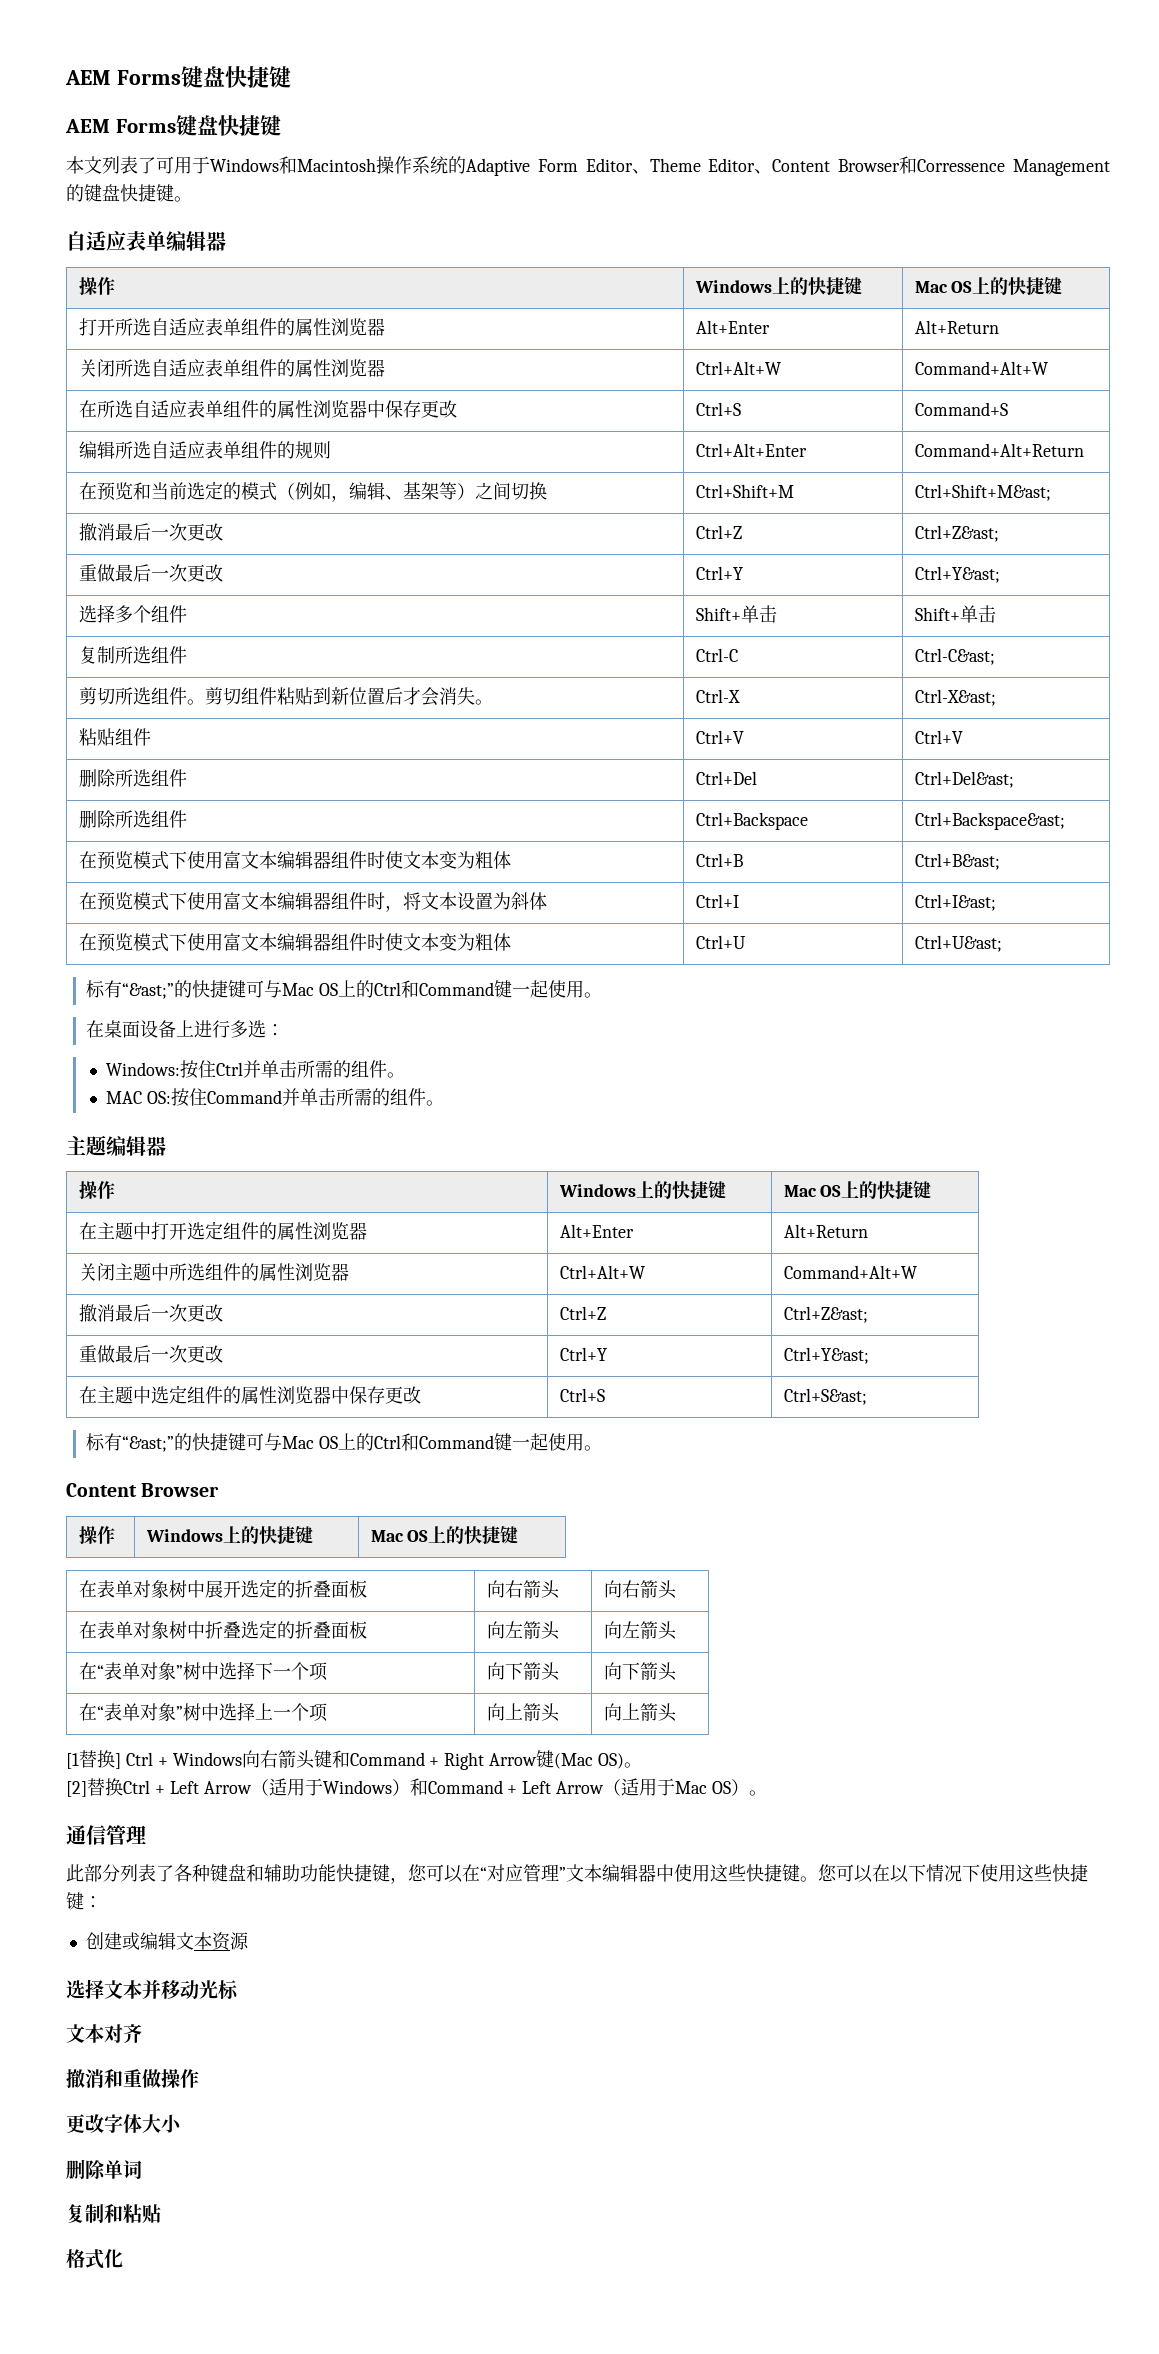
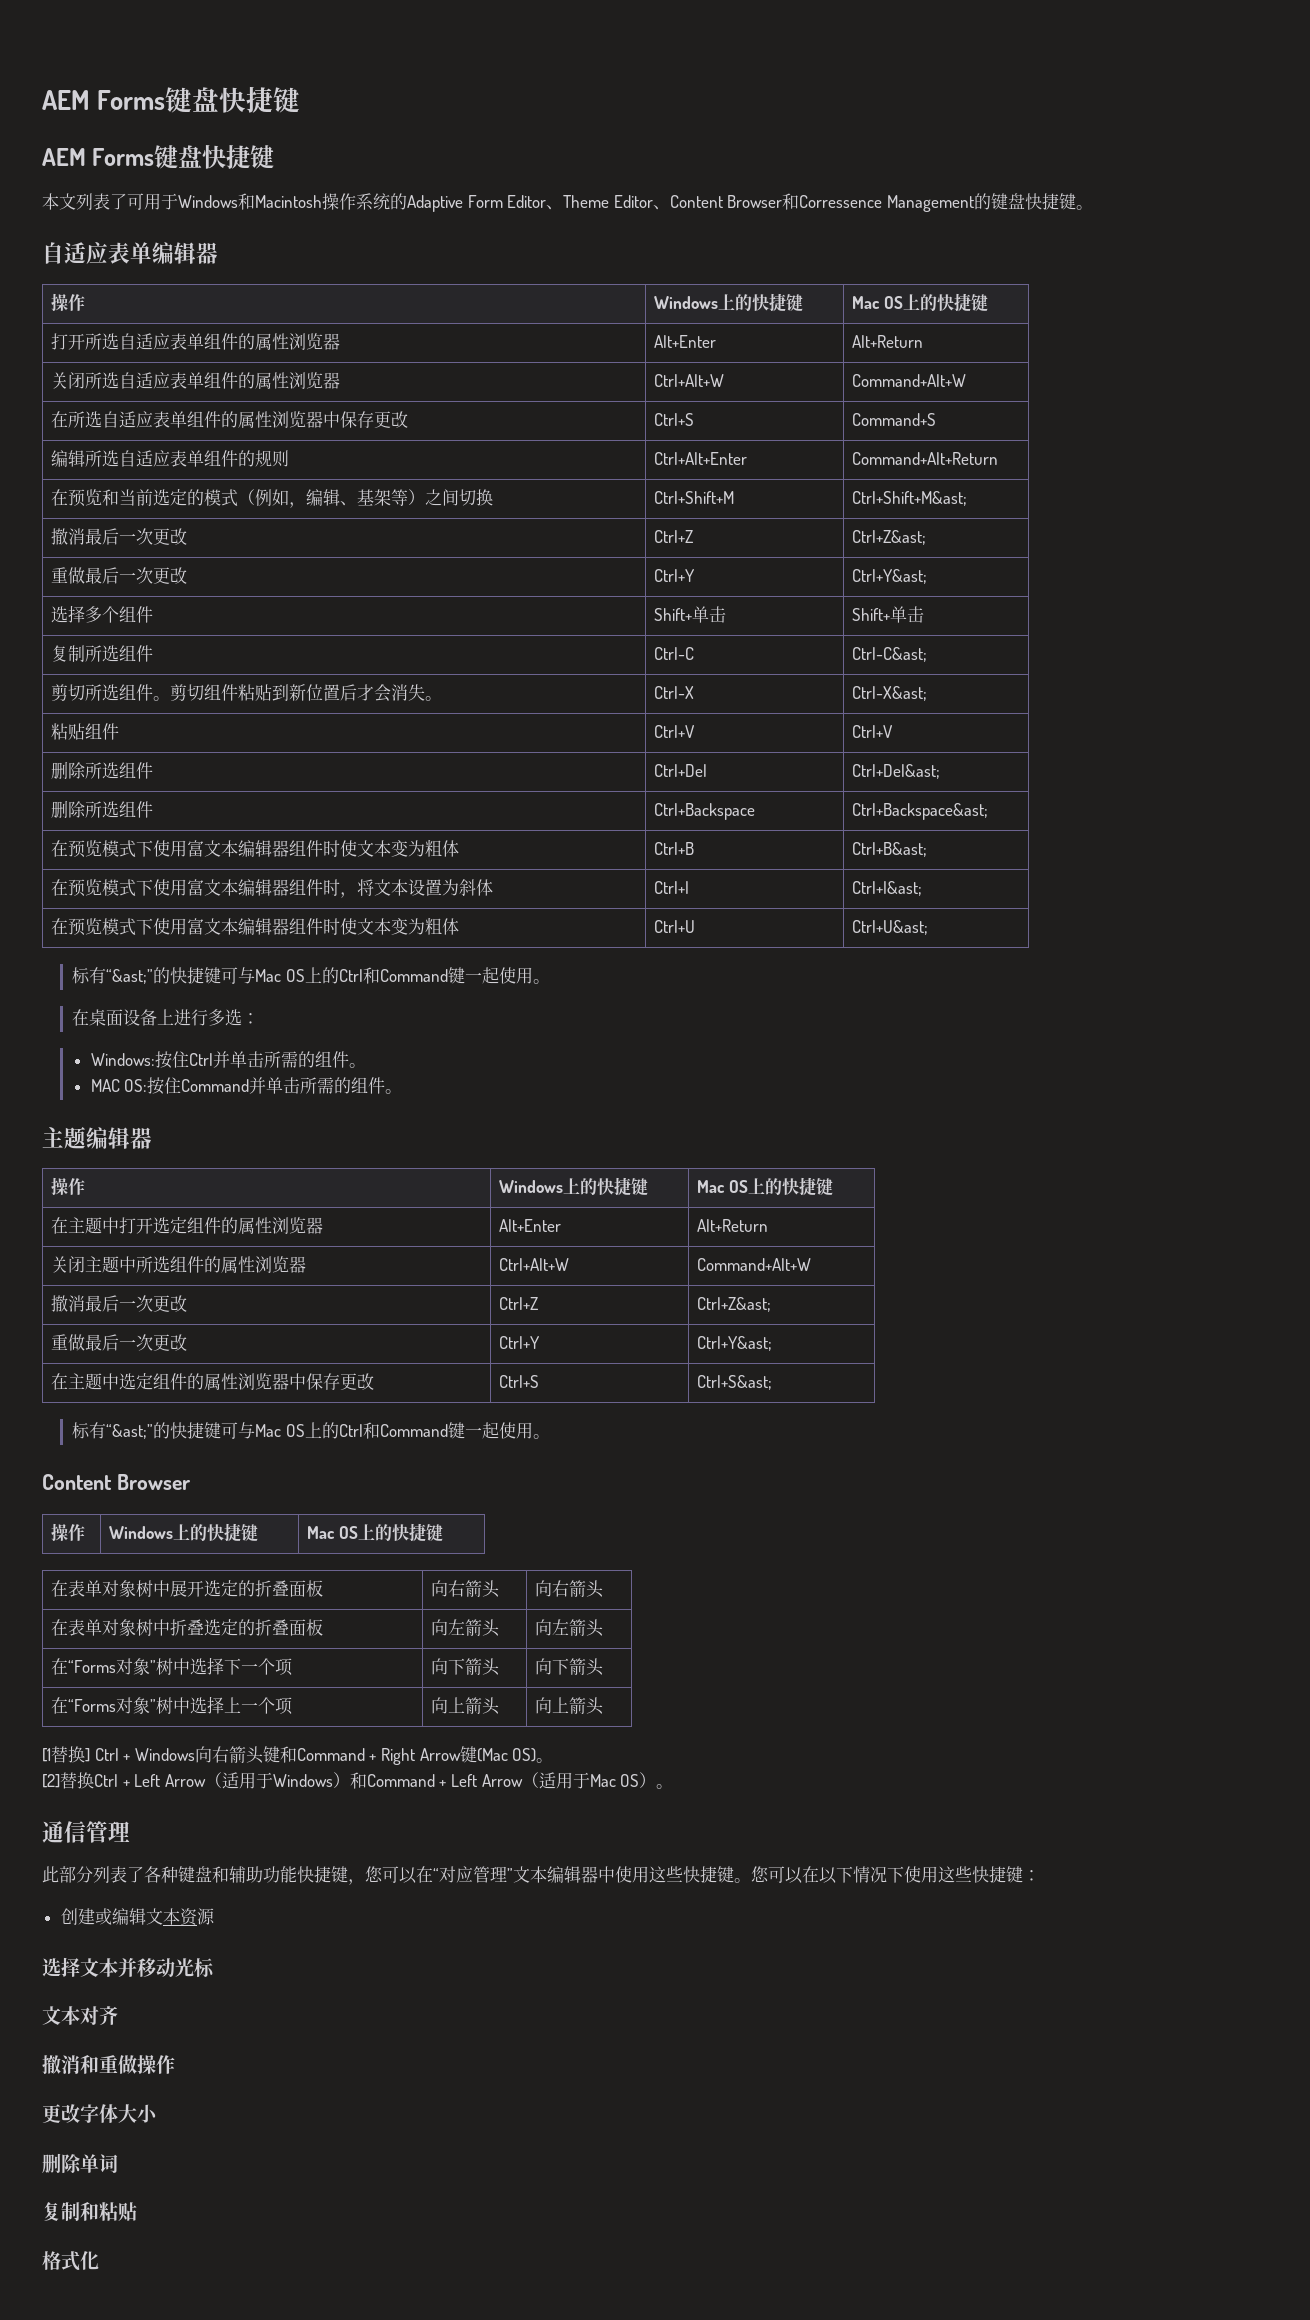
[96,1662,140,1680] “表单 -> [67,1660,116,1673] “Forms
[96,1703,140,1721] “表单 -> [67,1699,116,1712] “Forms

